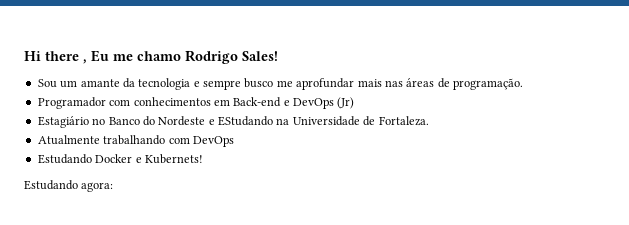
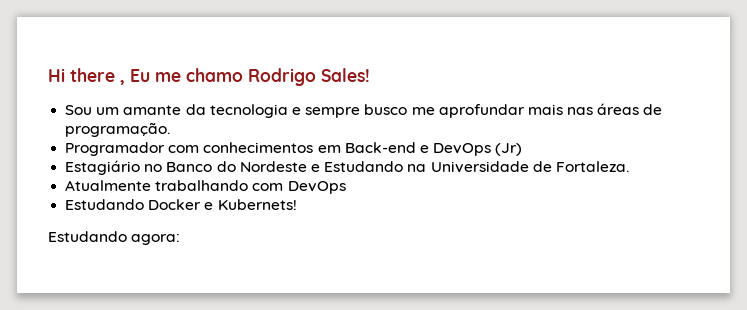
[218,116,273,126] EStudando -> [324,161,404,172] Estudando

